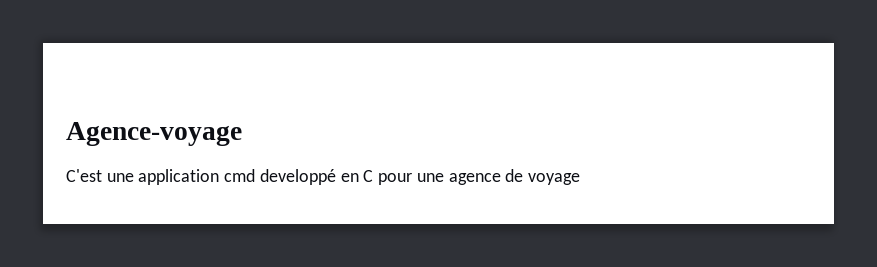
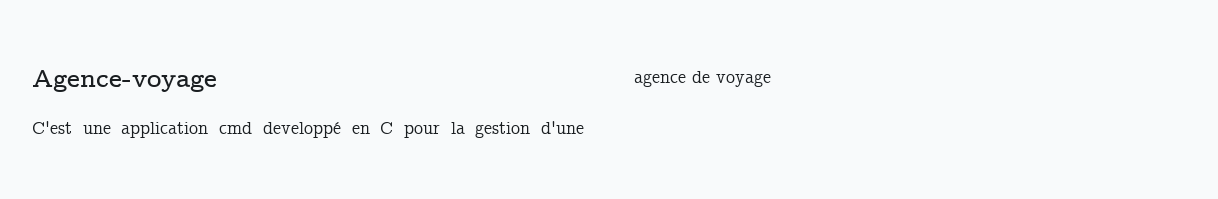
[416,173,444,182] une -> [450,121,584,138] la gestion d'une

